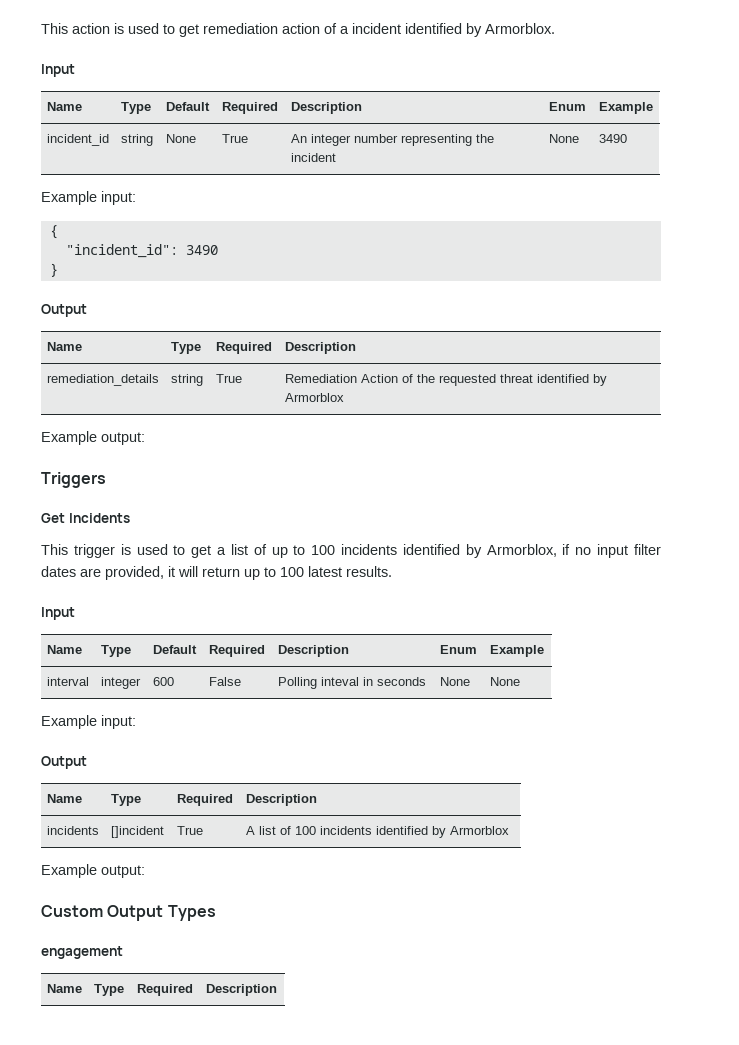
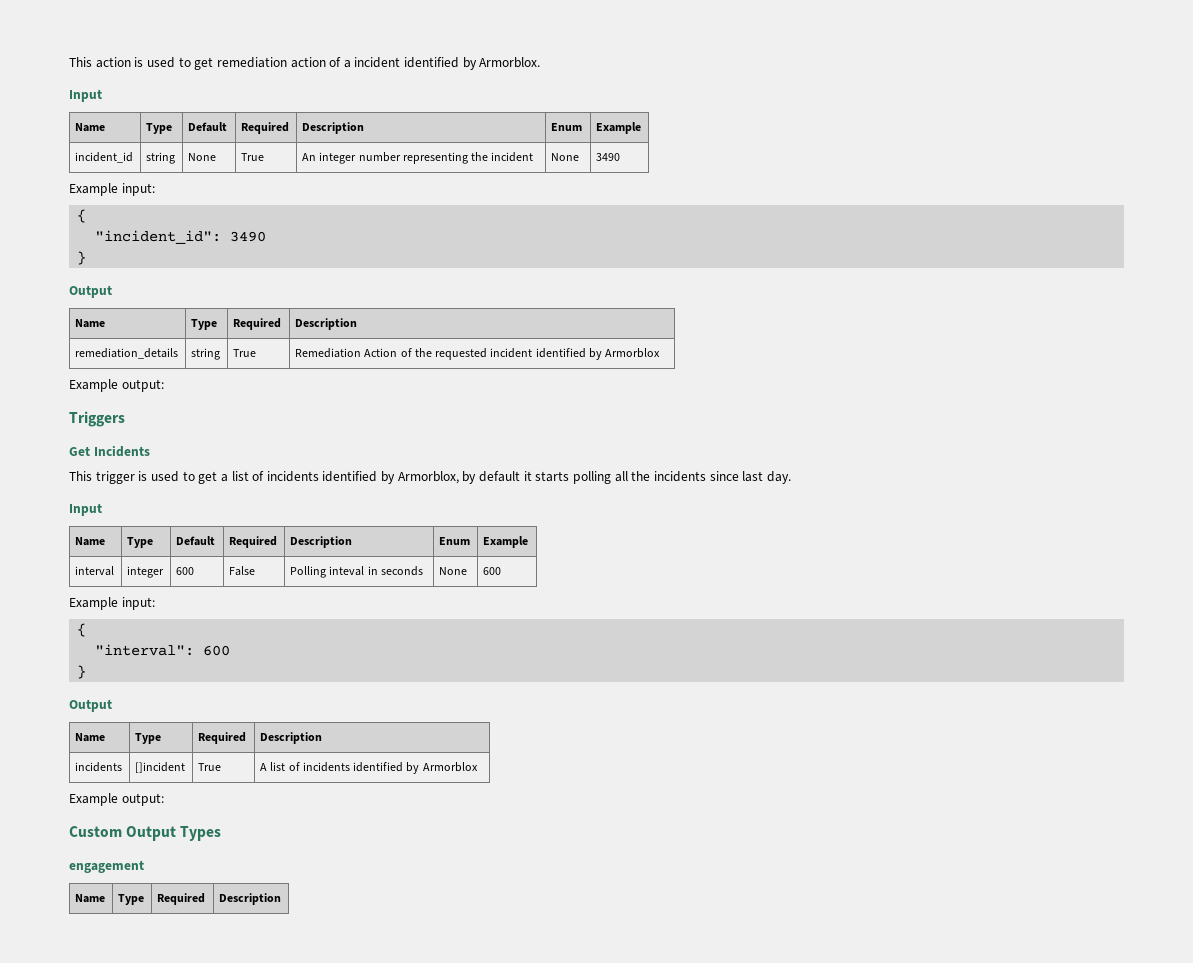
[499,374,533,383] threat -> [490,348,533,358] incident
[271,545,336,558] up to 100 -> (265, 476) none
[562,544,662,558] [41,566,392,580] if no input filter dates are provided, it will return up to 100 latest results. -> [462,471,791,484] by default it starts polling all the incidents since last day.
[489,677,520,686] [41,715,136,729] | None // Example input: -> [483,567,502,575] [69,597,155,610] [77,623,87,637] [95,644,231,656] [77,665,87,679] | 600 // Example input: // { // "interval": 600 // }
[294,826,316,835] 100 -> (300, 766) none

